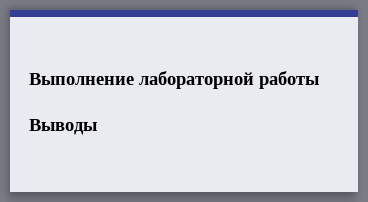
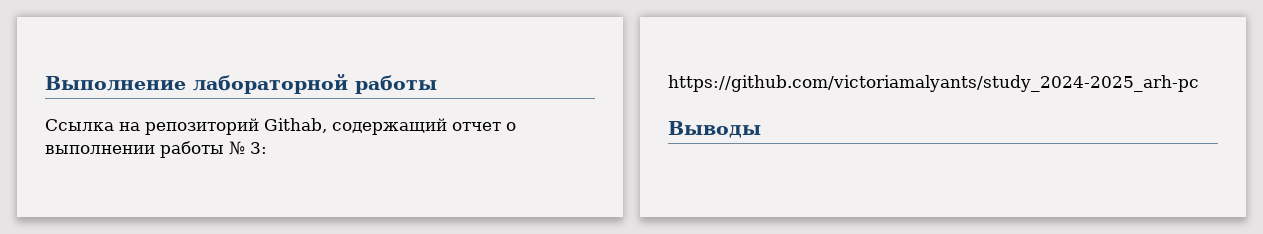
(319, 80) none -> [45,118,516,135] [45,141,267,158] [668,75,1199,92] // Ссылка на репозиторий Githab, содержащий отчет о выполнении работы № 3: https://github.com/victoriamalyants/study_2024-2025_arh-pc

